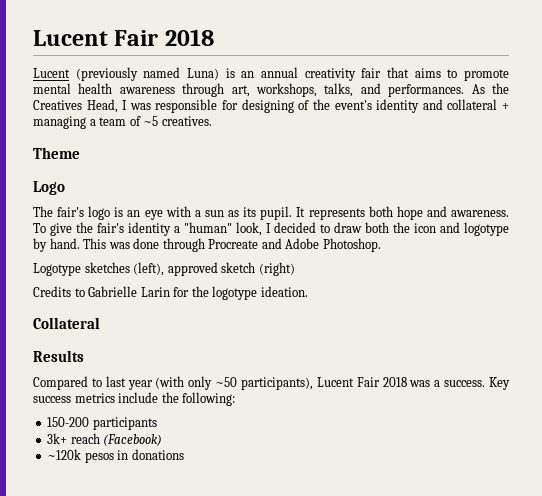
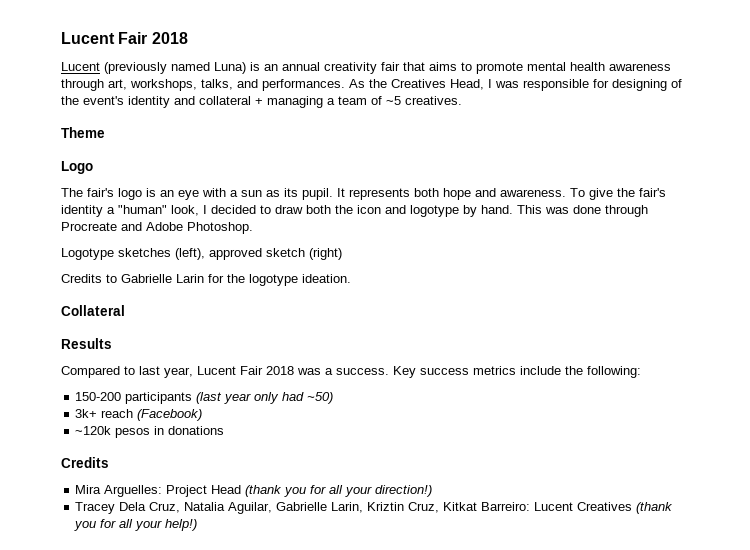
[127,376,313,390] year (with only ~50 participants), -> [164,367,193,378] year,
(157, 423) none -> [196,392,334,404] (last year only had ~50)
(184, 454) none -> [61,457,109,468] [75,485,433,497] [75,502,674,514] [74,519,198,531] // Credits // Mira Arguelles: Project Head (thank you for all your direction!) // Tracey Dela Cruz, Natalia Aguilar, Gabrielle Larin, Kriztin Cruz, Kitkat Barreiro: Lucent Creatives (thank you for all your help!)

